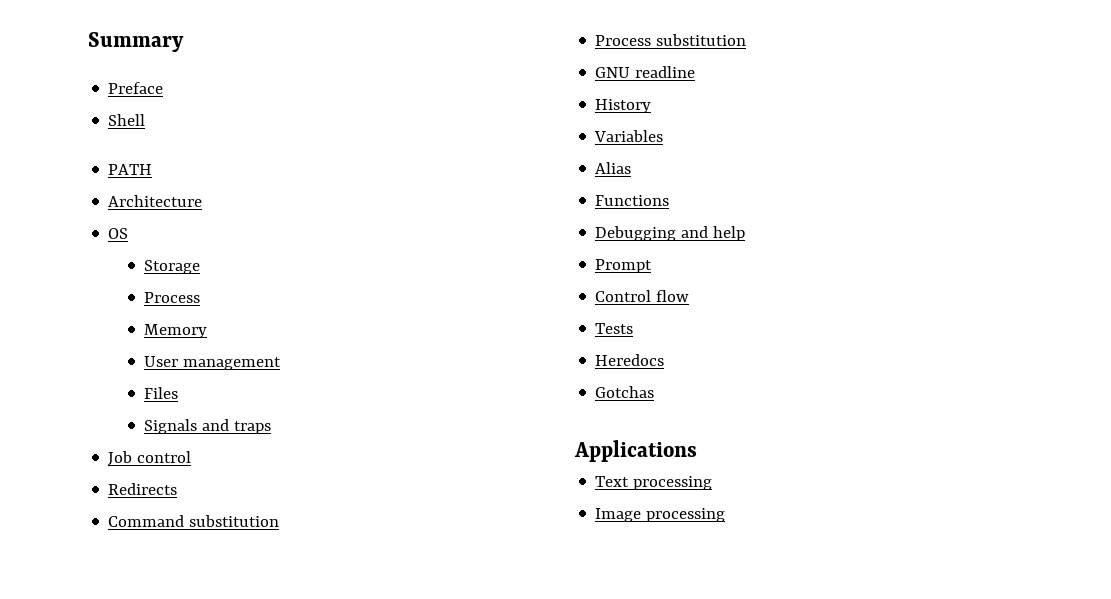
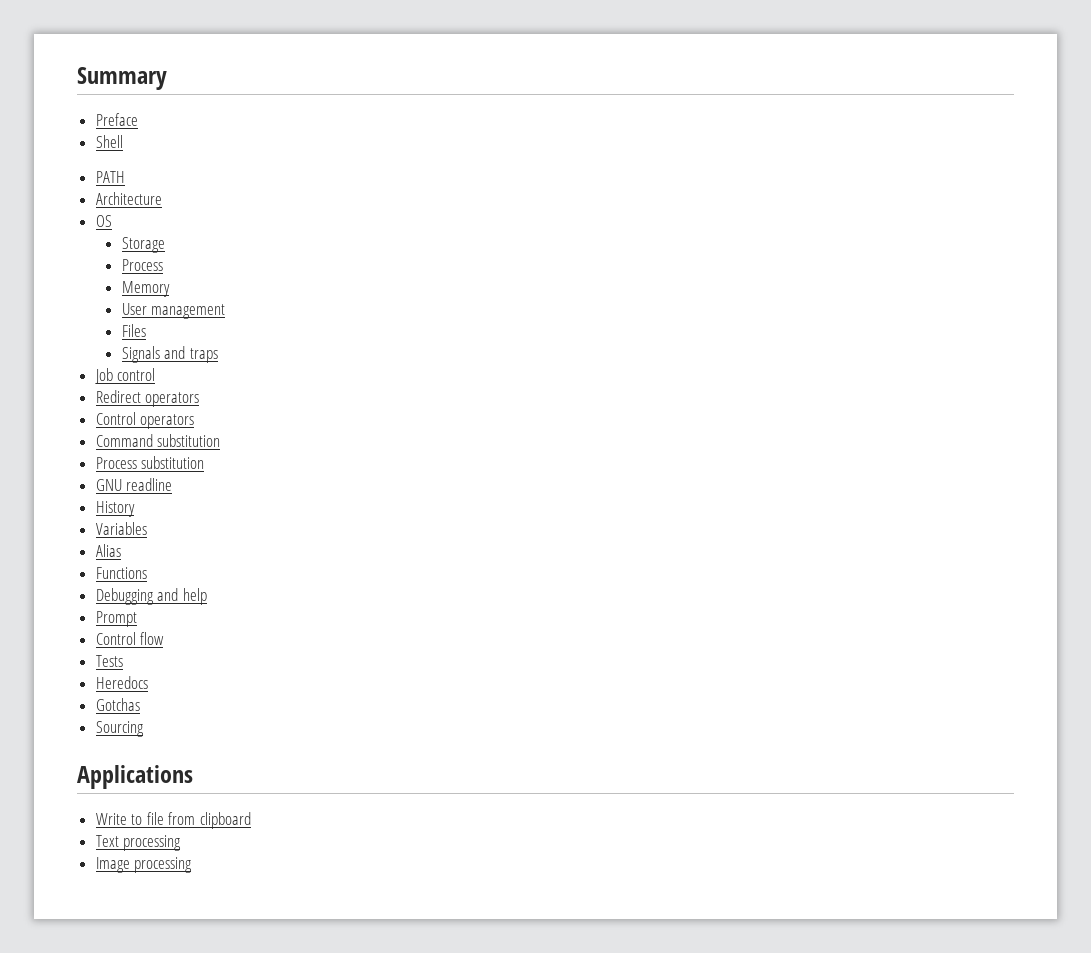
[108,483,178,495] Redirects -> [95,390,200,407] [95,412,195,429] Redirect operators // Control operators
(655, 392) none -> [95,721,144,737] // Sourcing
(697, 451) none -> [95,812,252,829] // Write to file from clipboard

